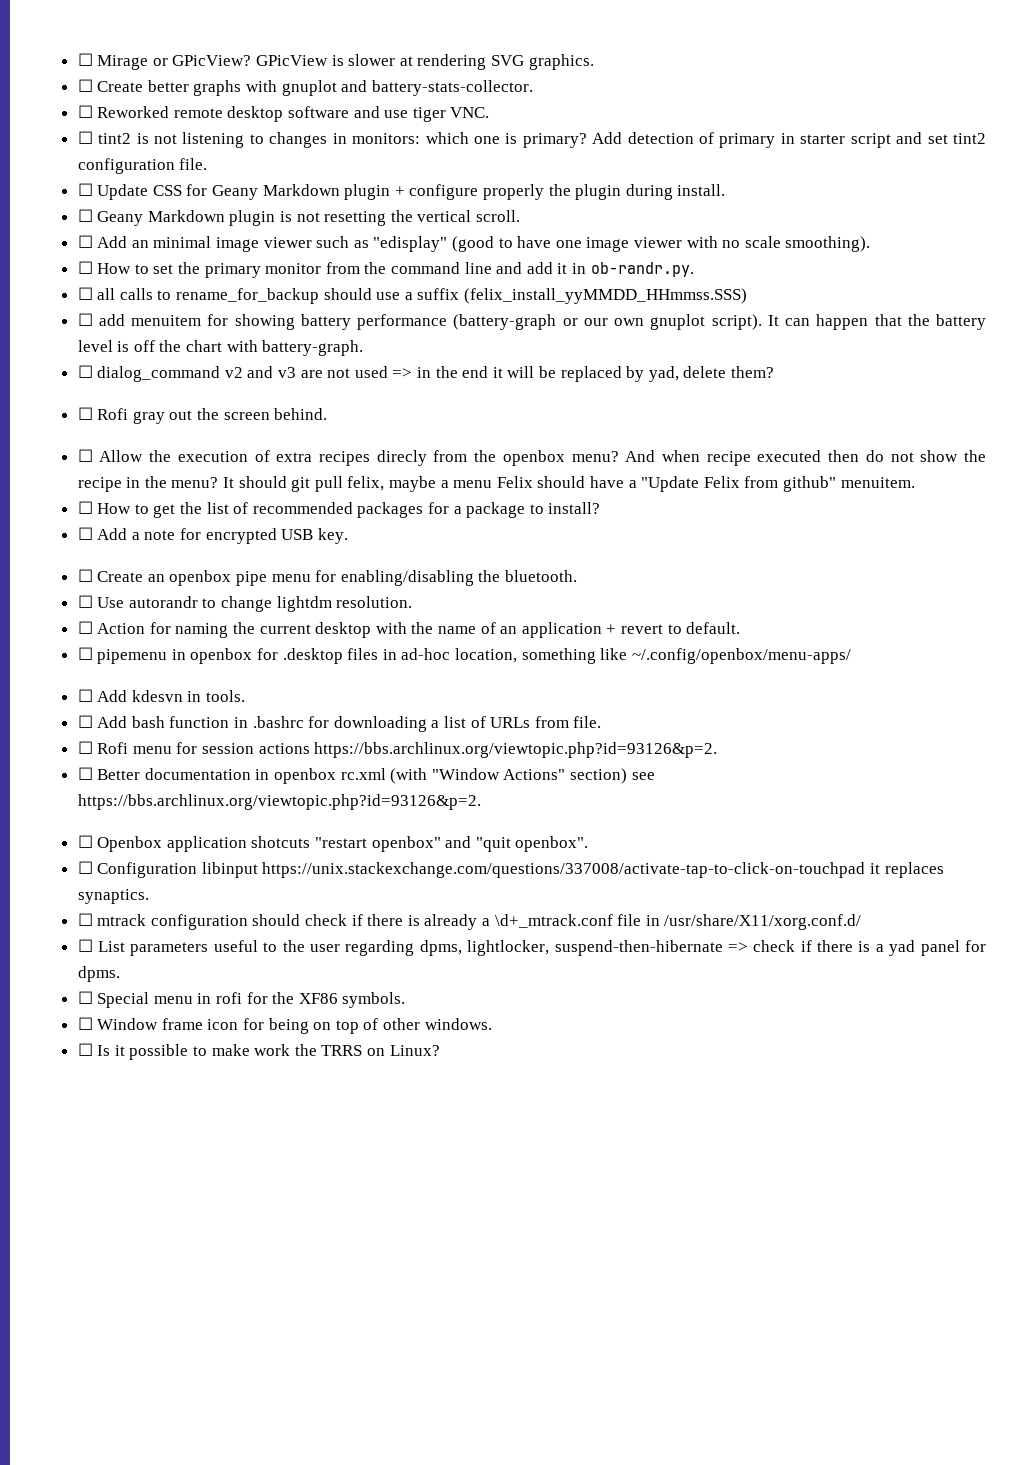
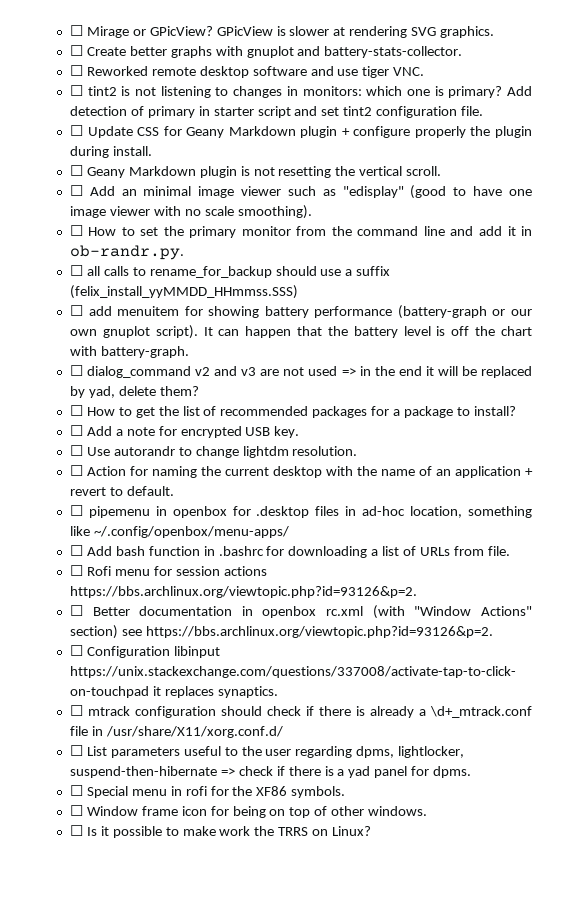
[77,407,328,424] [77,449,987,466] [77,476,915,492] // ☐ Rofi gray out the screen behind. // ☐ Allow the execution of extra recipes direcly from the openbox menu? And when recipe executed then do not show the recipe in the menu? It should git pull felix, maybe a menu Felix should have a "Update Felix from github" menuitem. -> (199, 391) none
[77,569,578,586] // ☐ Create an openbox pipe menu for enabling/disabling the bluetooth. -> (300, 432) none
[77,689,246,702] // ☐ Add kdesvn in tools. -> (289, 532) none
[77,835,589,852] // ☐ Openbox application shotcuts "restart openbox" and "quit openbox". -> (493, 632) none

